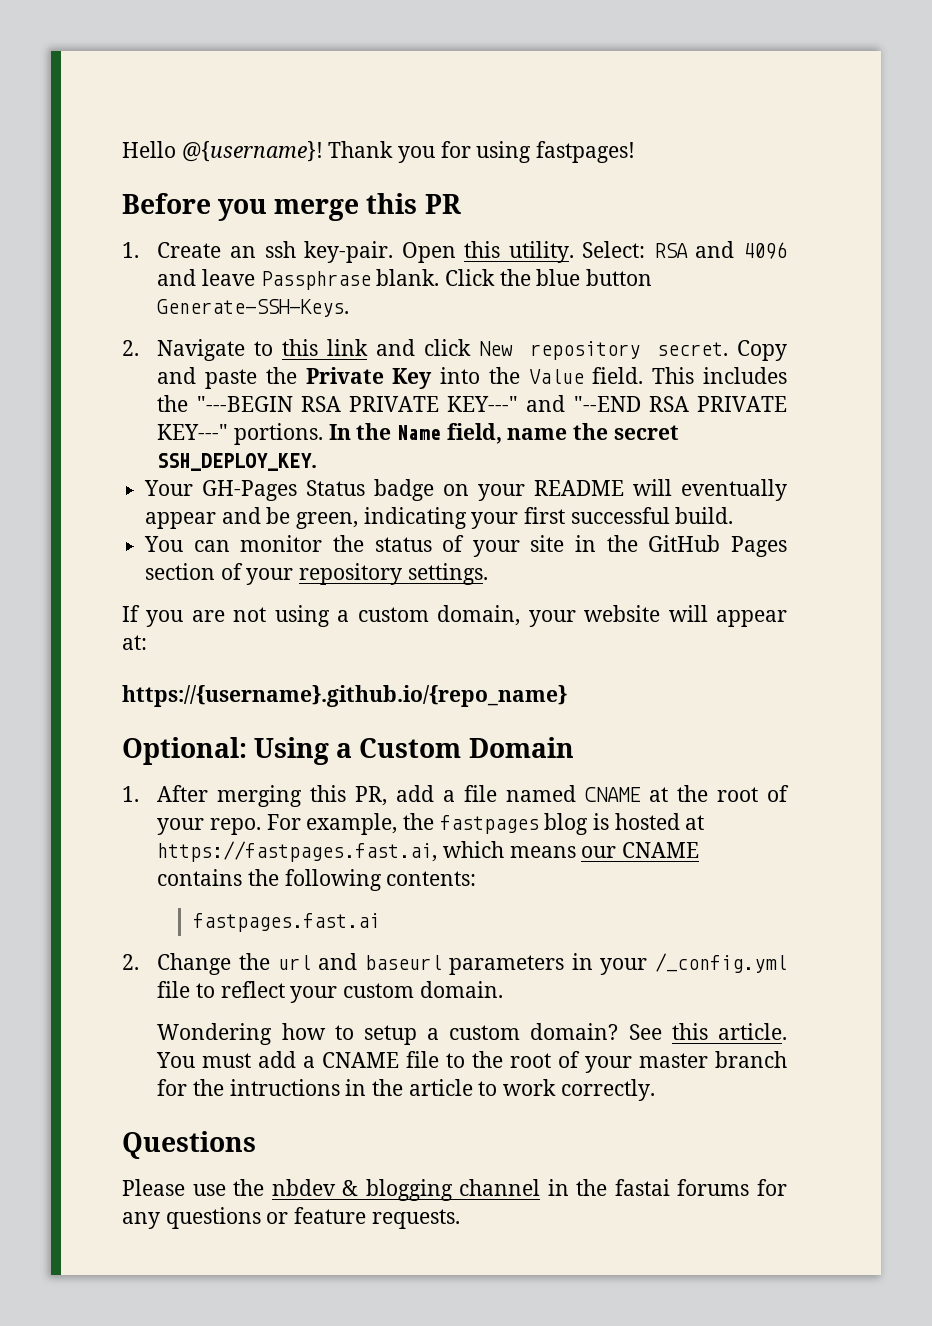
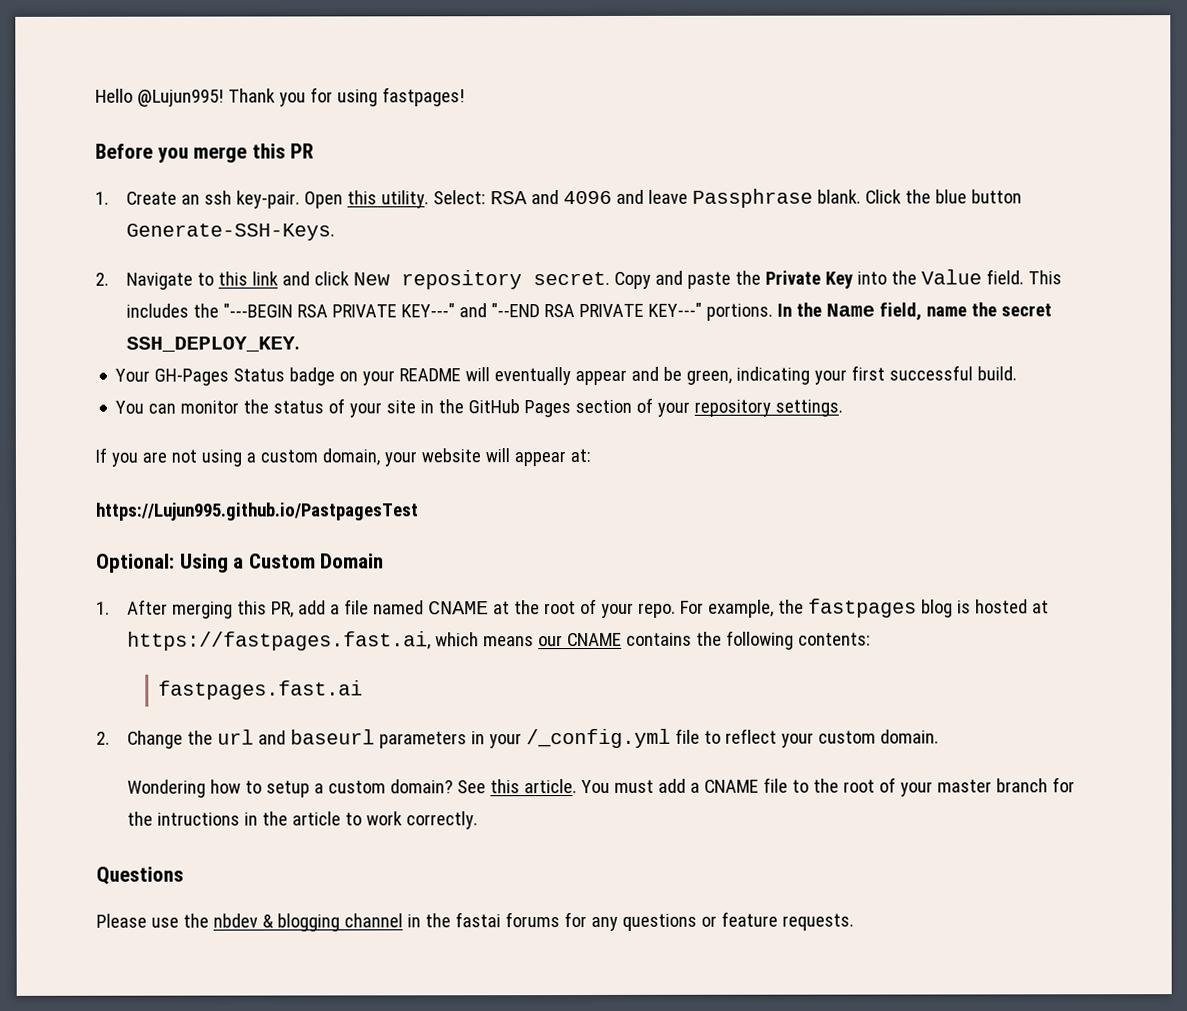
[181,141,323,162] @{username}! -> [136,89,224,107] @Lujun995!
[122,685,567,707] https://{username}.github.io/{repo_name} -> [95,502,419,521] https://Lujun995.github.io/PastpagesTest

